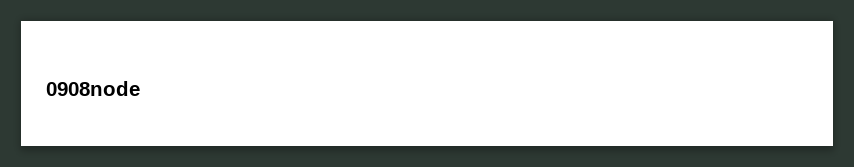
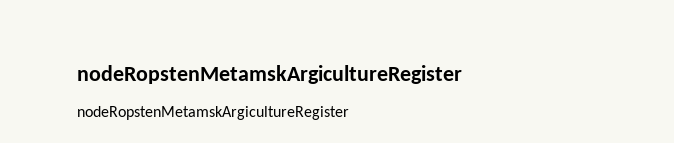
[46,81,140,96] 0908node -> [77,65,462,84] [77,106,349,120] nodeRopstenMetamskArgicultureRegister // nodeRopstenMetamskArgicultureRegister

